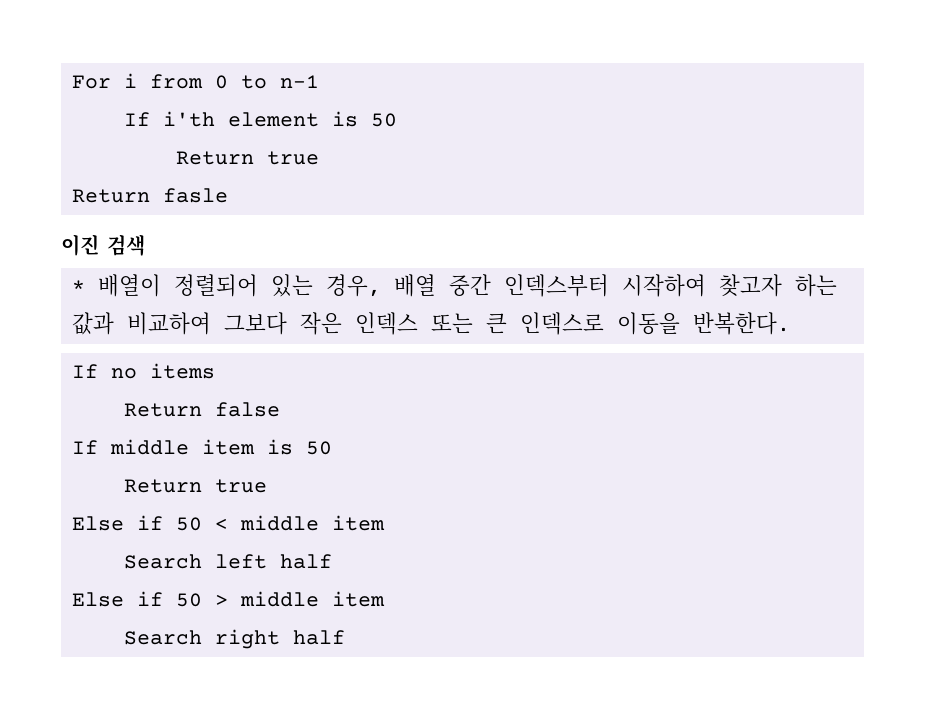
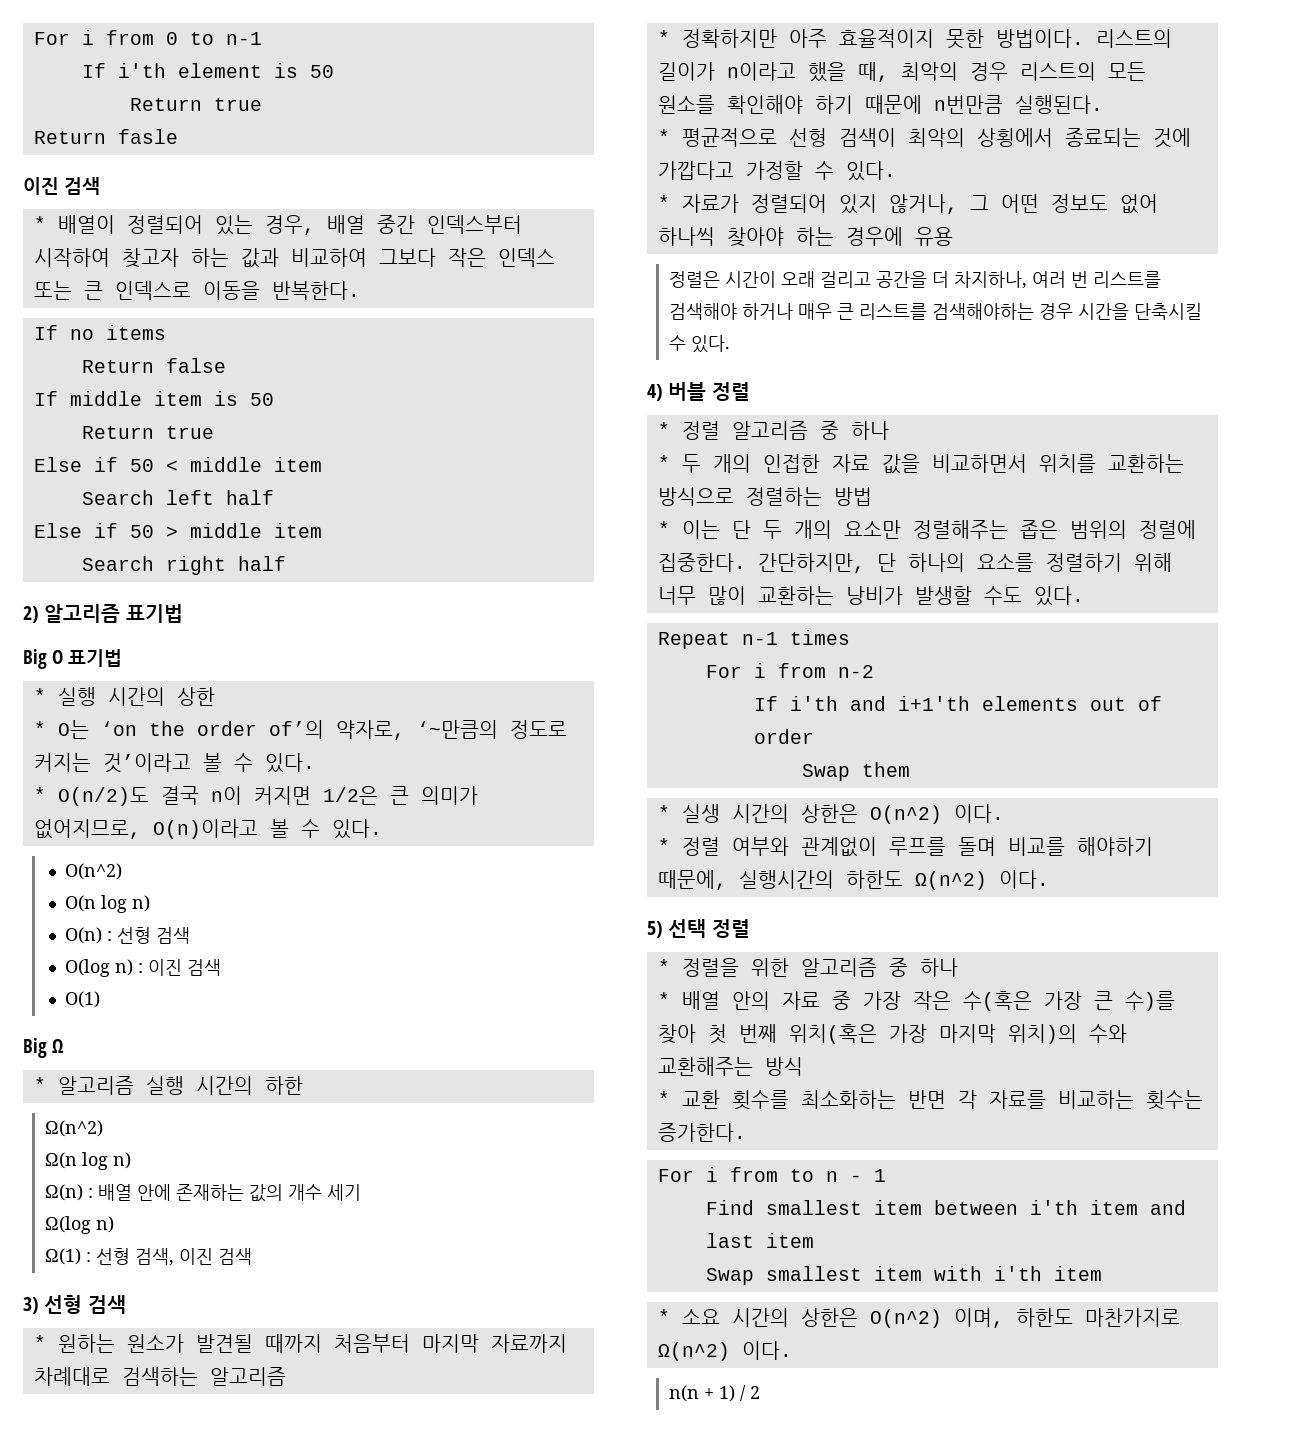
(345, 637) none -> [23,604,183,623] [23,649,123,669] [33,687,215,706] [33,720,567,740] [33,753,315,773] [33,786,478,806] [33,819,382,839] [64,863,122,880] [64,895,150,913] [64,927,190,944] [64,959,221,977] [64,991,100,1008] [23,1038,65,1058] [33,1076,303,1095] [44,1120,103,1137] [44,1152,131,1170] [44,1184,361,1202] [44,1216,114,1234] [44,1248,252,1266] [23,1295,126,1314] [33,1334,567,1353] [33,1367,286,1386] [657,29,1172,49] [657,62,1146,82] [657,95,1103,114] [657,128,1191,148] [657,161,896,181] [657,194,1158,214] [657,227,953,247] [668,271,1161,289] [668,303,1202,320] [668,335,730,353] [647,382,750,401] [657,421,889,440] [657,454,1184,474] [657,487,872,506] [657,520,1196,539] [657,553,1172,573] [657,586,1084,606] [657,630,850,649] [705,663,874,678] [753,696,1162,711] [753,729,814,744] [801,762,910,781] [657,804,1004,824] [657,837,1153,857] [657,870,1049,890] [647,919,750,938] [657,958,958,977] [657,991,1175,1011] [657,1024,1127,1044] [657,1057,803,1076] [657,1090,1203,1110] [657,1123,746,1142] [657,1167,886,1182] [705,1200,1186,1215] [705,1233,814,1248] [705,1266,1102,1285] [657,1308,1180,1328] [657,1341,792,1361] [668,1385,760,1402] // 2) 알고리즘 표기법 // Big O 표기법 // * 실행 시간의 상한 // * O는 ‘on the order of’의 약자로, ‘~만큼의 정도로 커지는 것’이라고 볼 수 있다. // * O(n/2)도 결국 n이 커지면 1/2은 큰 의미가 없어지므로, O(n)이라고 볼 수 있다. // O(n^2) // O(n log n) // O(n) : 선형 검색 // O(log n) : 이진 검색 // O(1) // Big Ω // * 알고리즘 실행 시간의 하한 // Ω(n^2) // Ω(n log n) // Ω(n) : 배열 안에 존재하는 값의 개수 세기 // Ω(log n) // Ω(1) : 선형 검색, 이진 검색 // 3) 선형 검색 // * 원하는 원소가 발견될 때까지 처음부터 마지막 자료까지 차례대로 검색하는 알고리즘 // * 정확하지만 아주 효율적이지 못한 방법이다. 리스트의 길이가 n이라고 했을 때, 최악의 경우 리스트의 모든 원소를 확인해야 하기 때문에 n번만큼 실행된다. // * 평균적으로 선형 검색이 최악의 상횡에서 종료되는 것에 가깝다고 가정할 수 있다. // * 자료가 정렬되어 있지 않거나, 그 어떤 정보도 없어 하나씩 찾아야 하는 경우에 유용 // 정렬은 시간이 오래 걸리고 공간을 더 차지하나, 여러 번 리스트를 검색해야 하거나 매우 큰 리스트를 검색해야하는 경우 시간을 단축시킬 수 있다. // 4) 버블 정렬 // * 정렬 알고리즘 중 하나 // * 두 개의 인접한 자료 값을 비교하면서 위치를 교환하는 방식으로 정렬하는 방법 // * 이는 단 두 개의 요소만 정렬해주는 좁은 범위의 정렬에 집중한다. 간단하지만, 단 하나의 요소를 정렬하기 위해 너무 많이 교환하는 낭비가 발생할 수도 있다. // Repeat n-1 times // For i from n-2 // If i'th and i+1'th elements out of order // Swap them // * 실생 시간의 상한은 O(n^2) 이다. // * 정렬 여부와 관계없이 루프를 돌며 비교를 해야하기 때문에, 실행시간의 하한도 Ω(n^2) 이다. // 5) 선택 정렬 // * 정렬을 위한 알고리즘 중 하나 // * 배열 안의 자료 중 가장 작은 수(혹은 가장 큰 수)를 찾아 첫 번째 위치(혹은 가장 마지막 위치)의 수와 교환해주는 방식 // * 교환 횟수를 최소화하는 반면 각 자료를 비교하는 횟수는 증가한다. // For i from to n - 1 // Find smallest item between i'th item and last item // Swap smallest item with i'th item // * 소요 시간의 상한은 O(n^2) 이며, 하한도 마찬가지로 Ω(n^2) 이다. // n(n + 1) / 2

